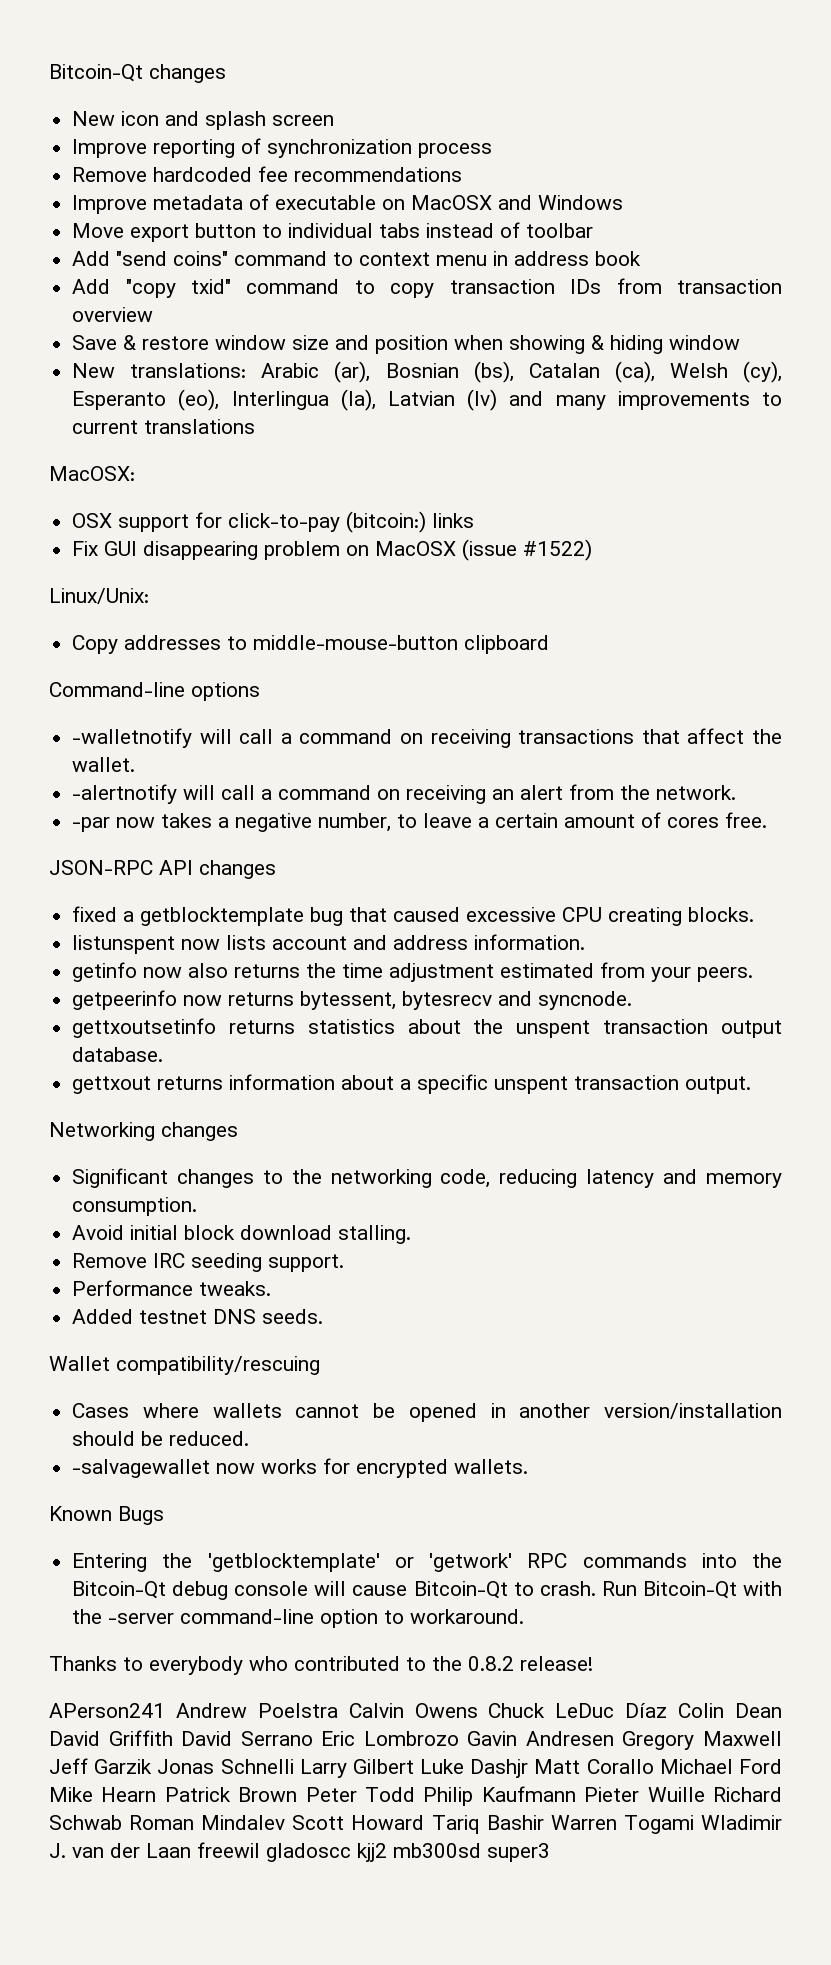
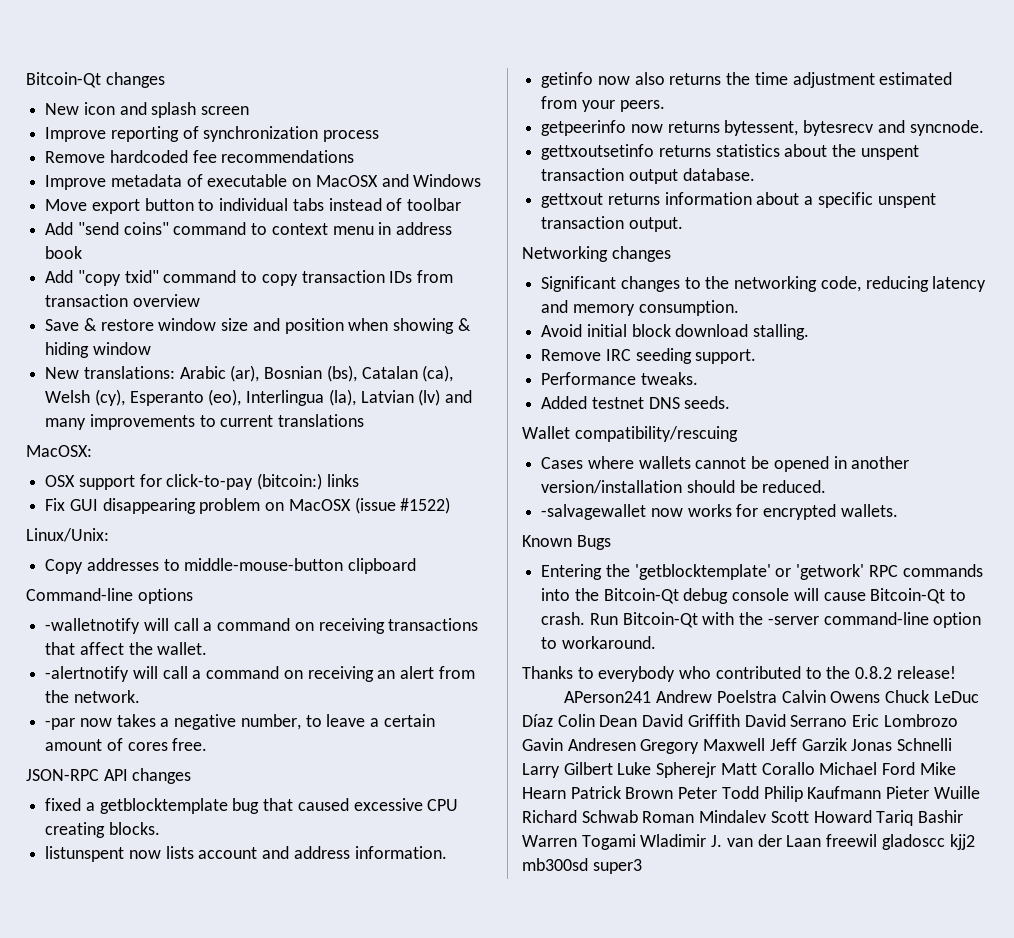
[470,1759,529,1778] Dashjr -> [656,762,717,778] Spherejr

